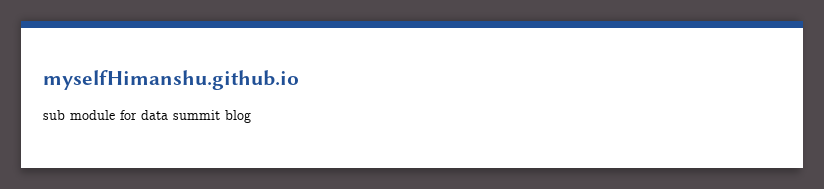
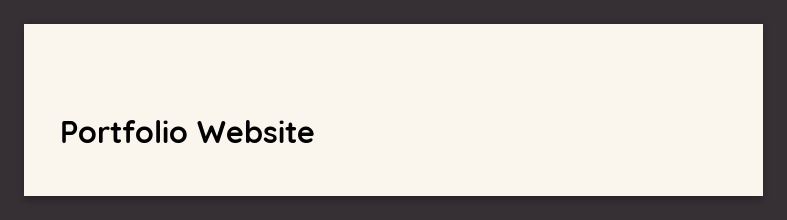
[43,70,299,90] [43,110,251,123] myselfHimanshu.github.io // sub module for data summit blog -> [60,120,315,143] Portfolio Website

